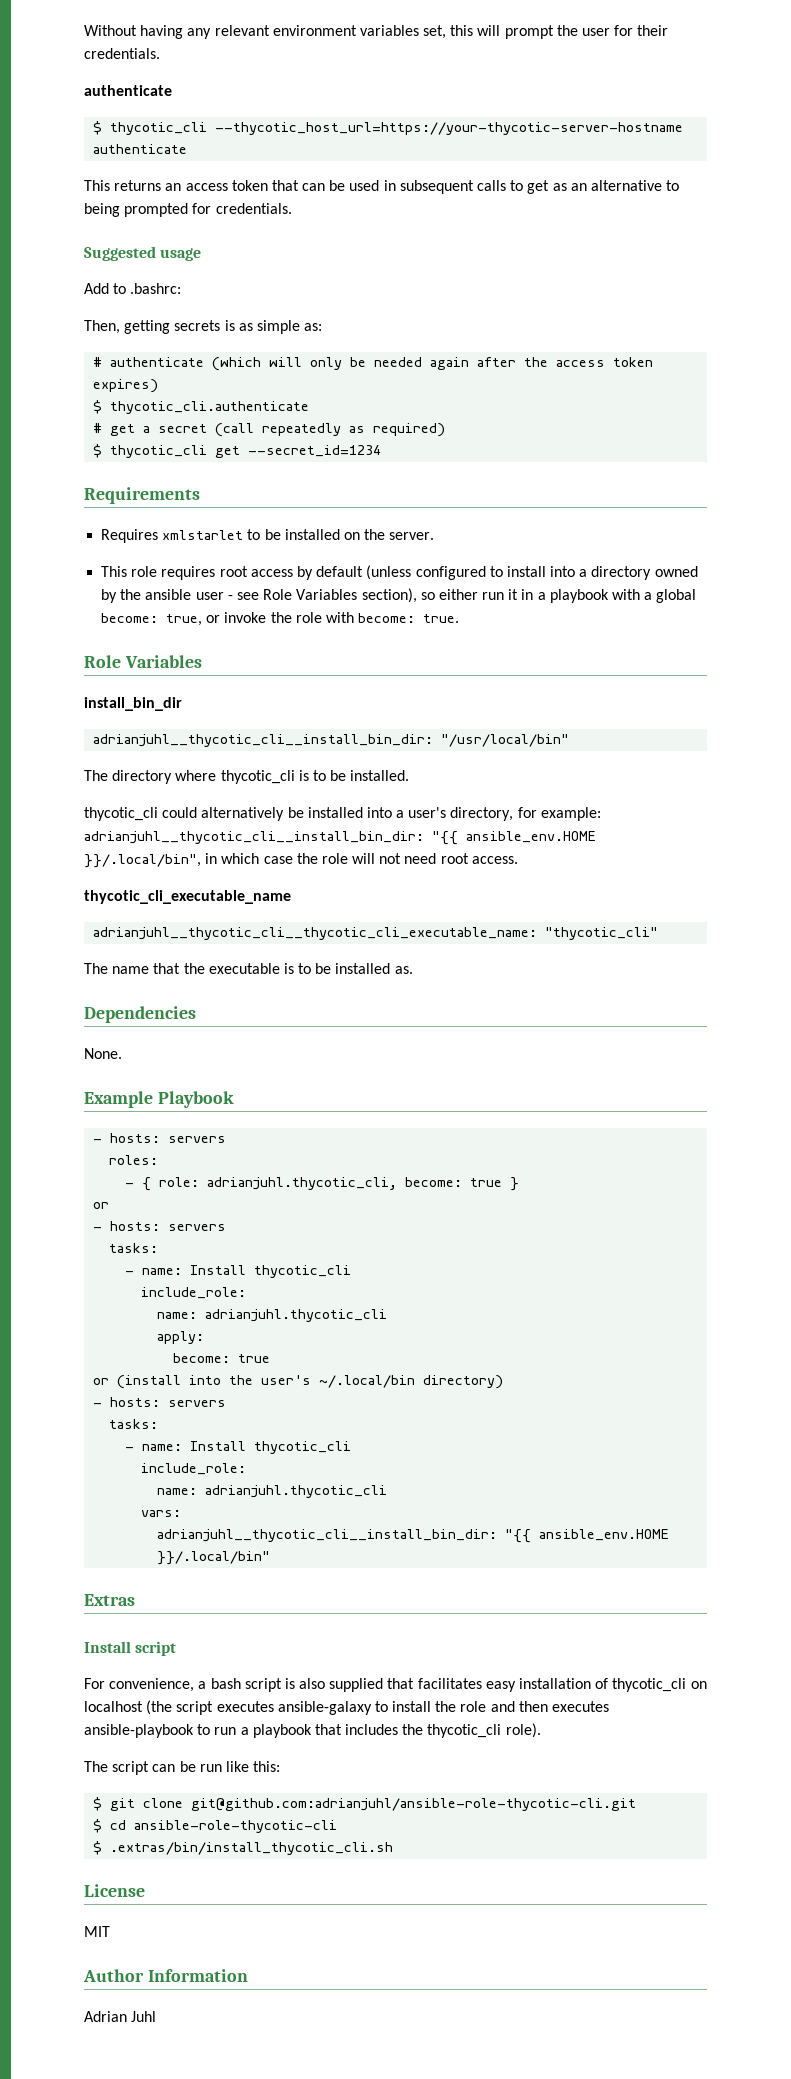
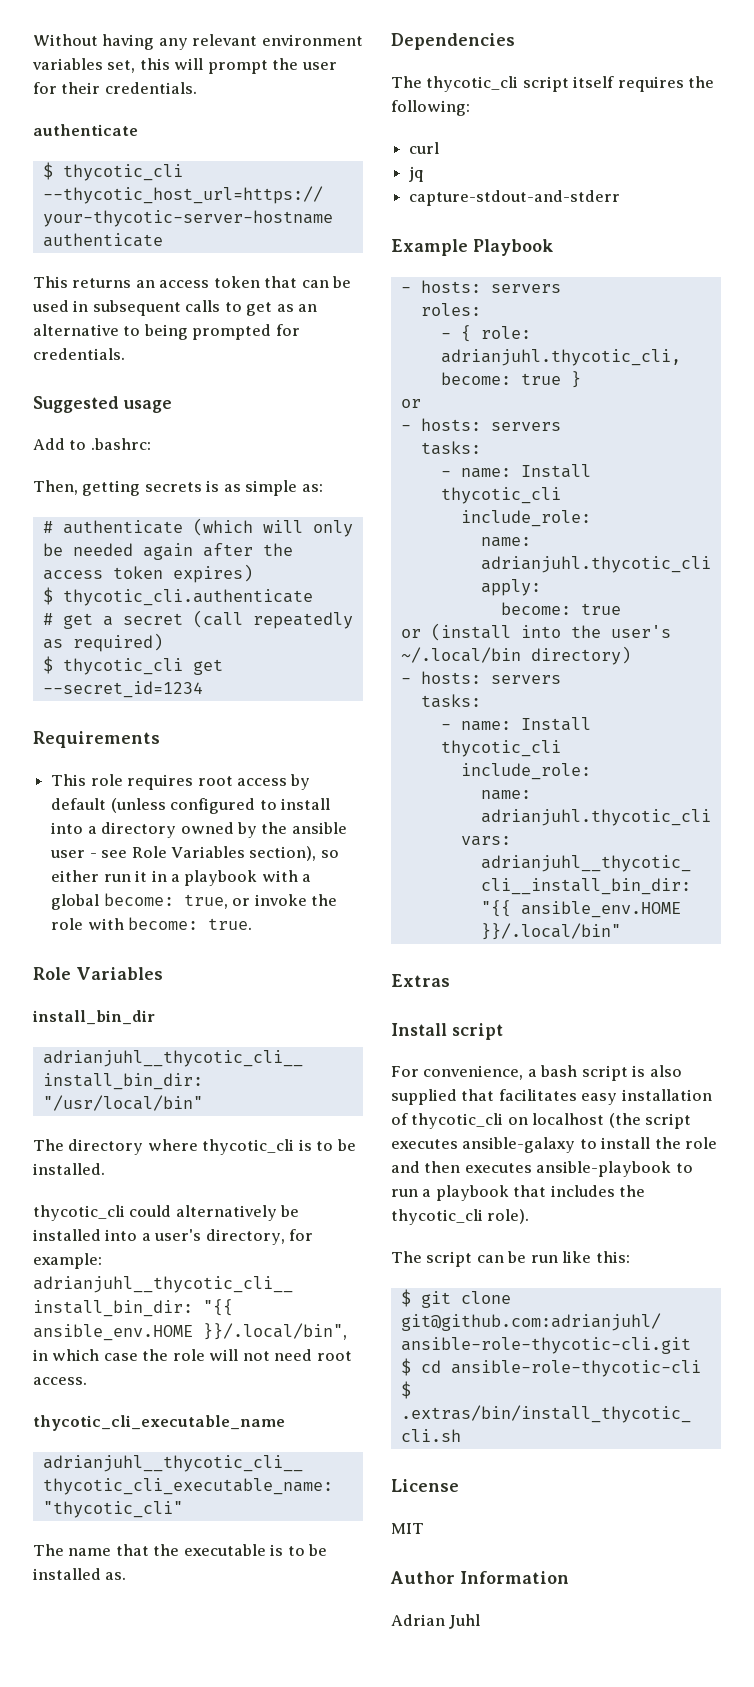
[101,529,435,543] // Requires xmlstarlet to be installed on the server. -> (160, 739) none
[84,1048,122,1059] None. -> [391,76,715,92] [391,100,470,116] [409,142,440,154] [409,166,425,182] [409,190,621,206] The thycotic_cli script itself requires the following: // curl // jq // capture-stdout-and-stderr

